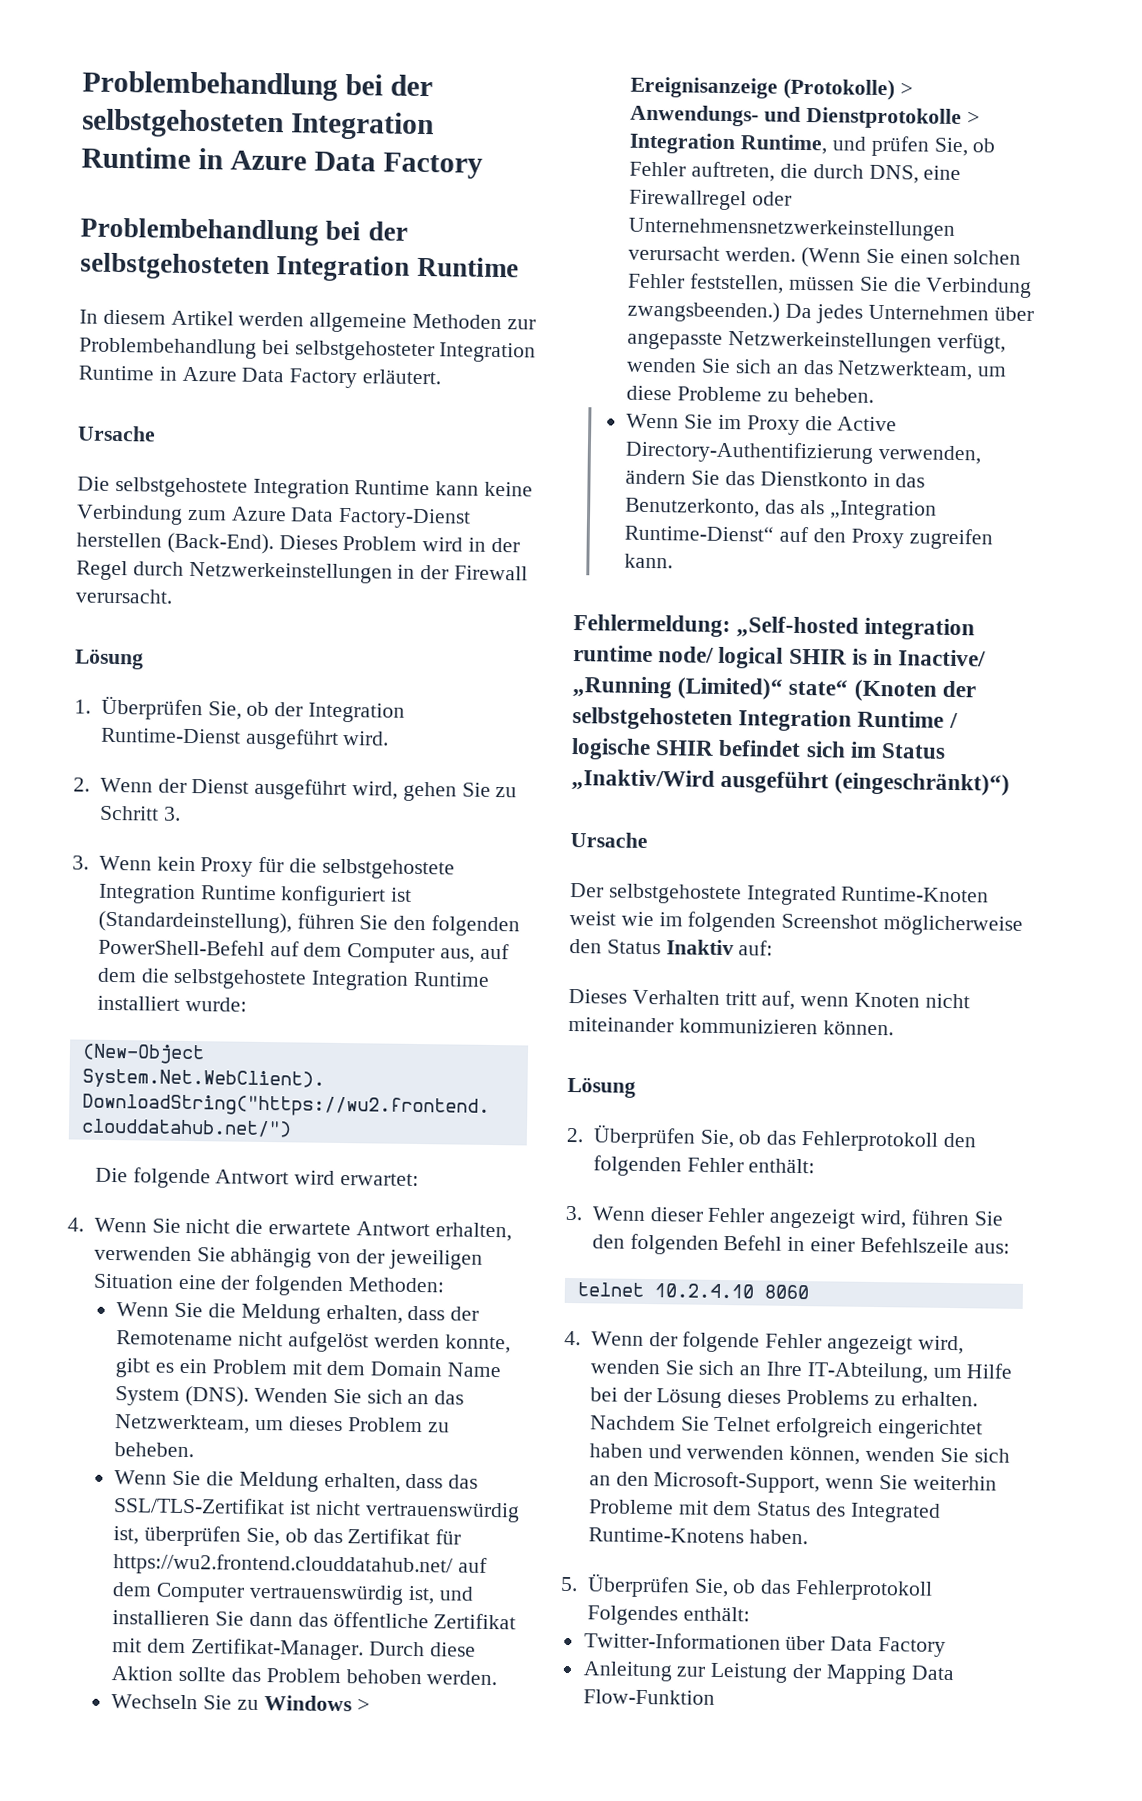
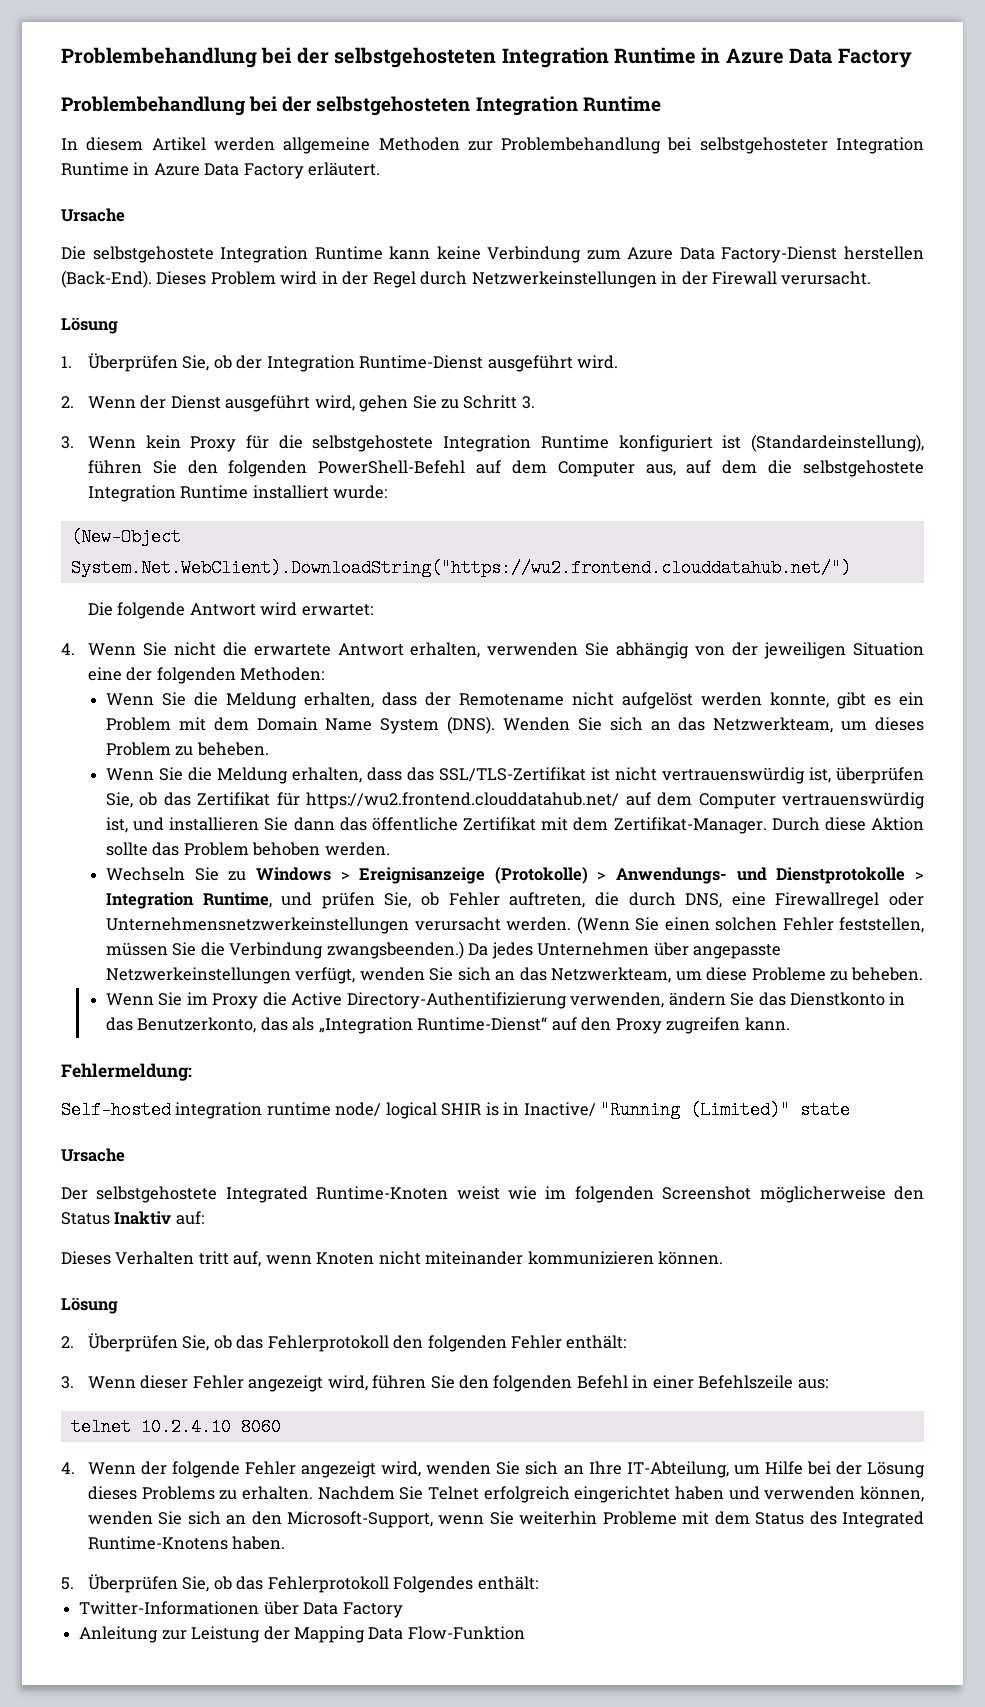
[736,616,860,639] „Self-hosted -> [61,1101,171,1119] // Self-hosted
[572,676,976,702] [572,707,958,732] [571,738,947,761] [571,768,1011,796] „Running (Limited)“ state“ (Knoten der selbstgehosteten Integration Runtime / logische SHIR befindet sich im Status „Inaktiv/Wird ausgeführt (eingeschränkt)“) -> [600,1101,851,1119] "Running (Limited)" state

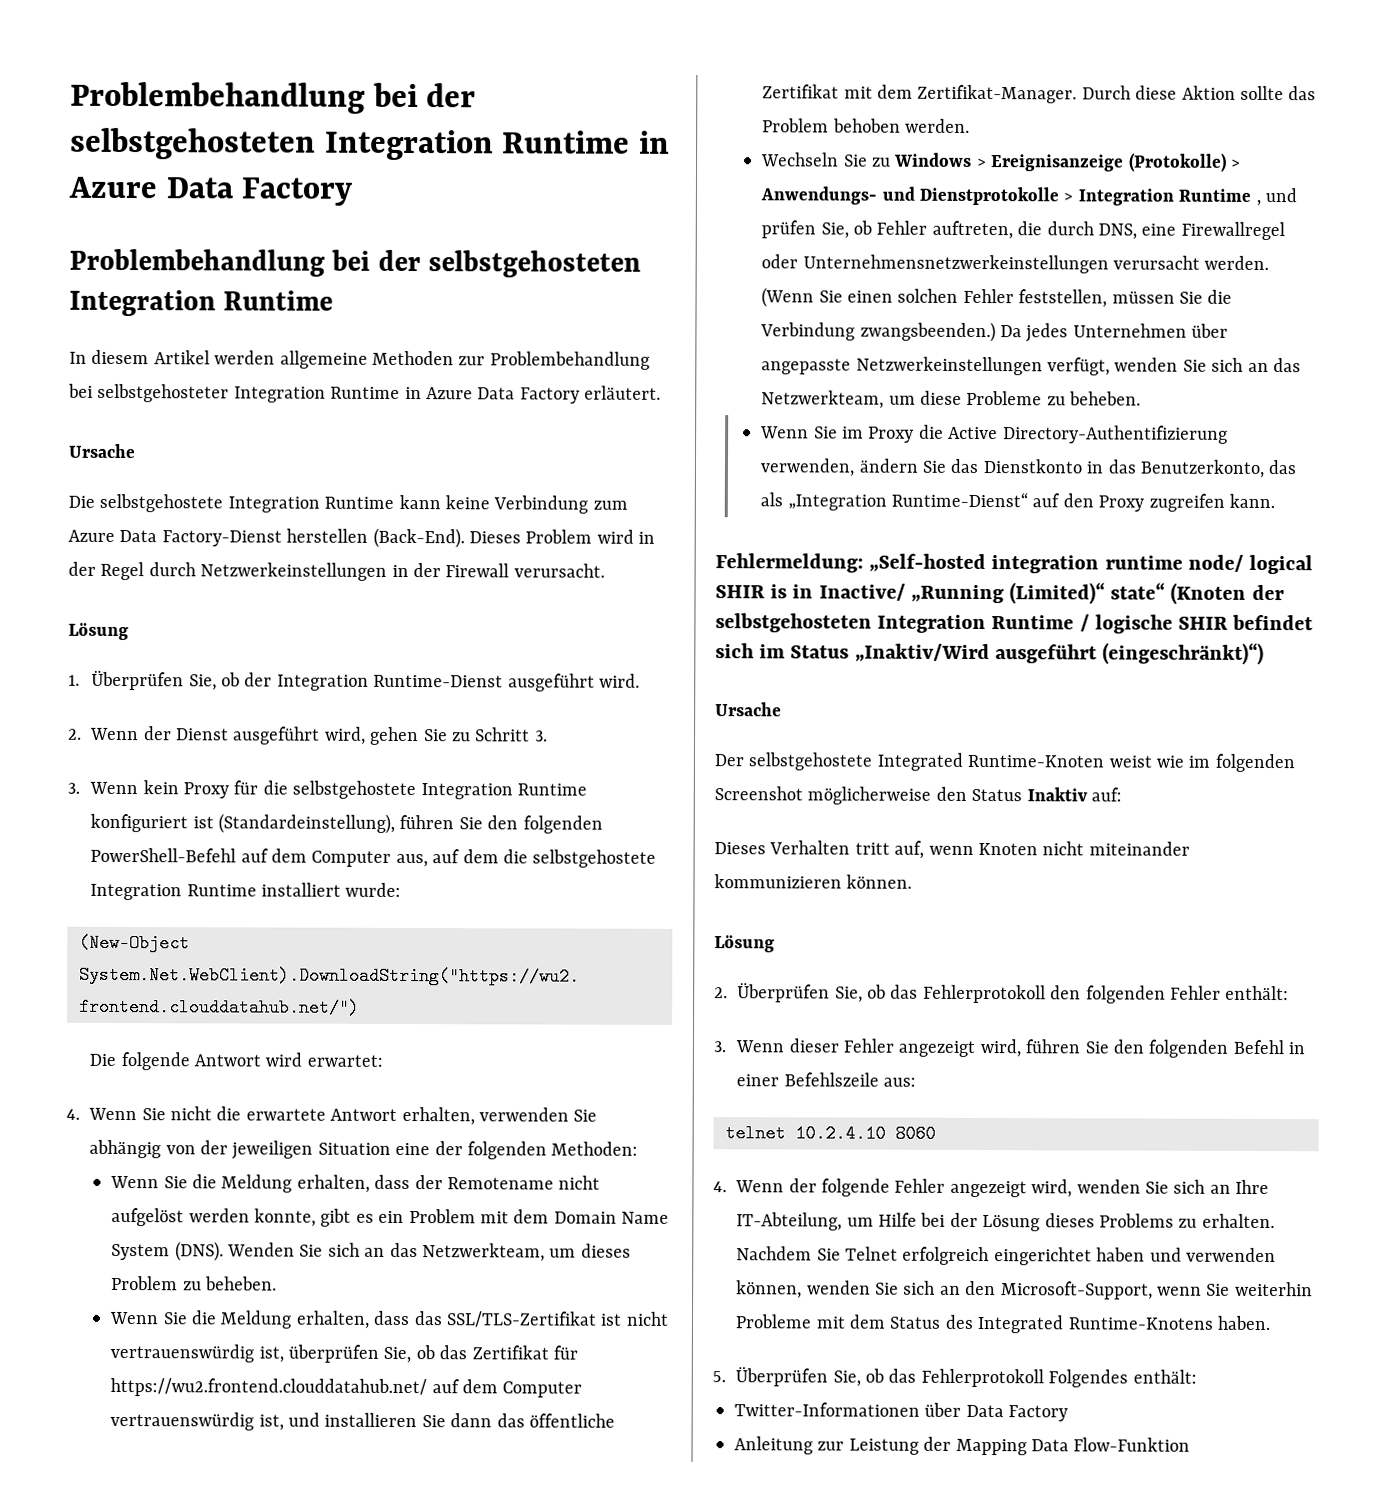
[202,892,272,908] Runtime, -> [1178,188,1261,206] Runtime ,
[61,1101,171,1119] // Self-hosted -> [869,553,987,573] „Self-hosted
[600,1101,851,1119] "Running (Limited)" state -> [910,582,1285,605] [715,613,1314,634] [715,642,1265,665] „Running (Limited)“ state“ (Knoten der selbstgehosteten Integration Runtime / logische SHIR befindet sich im Status „Inaktiv/Wird ausgeführt (eingeschränkt)“)

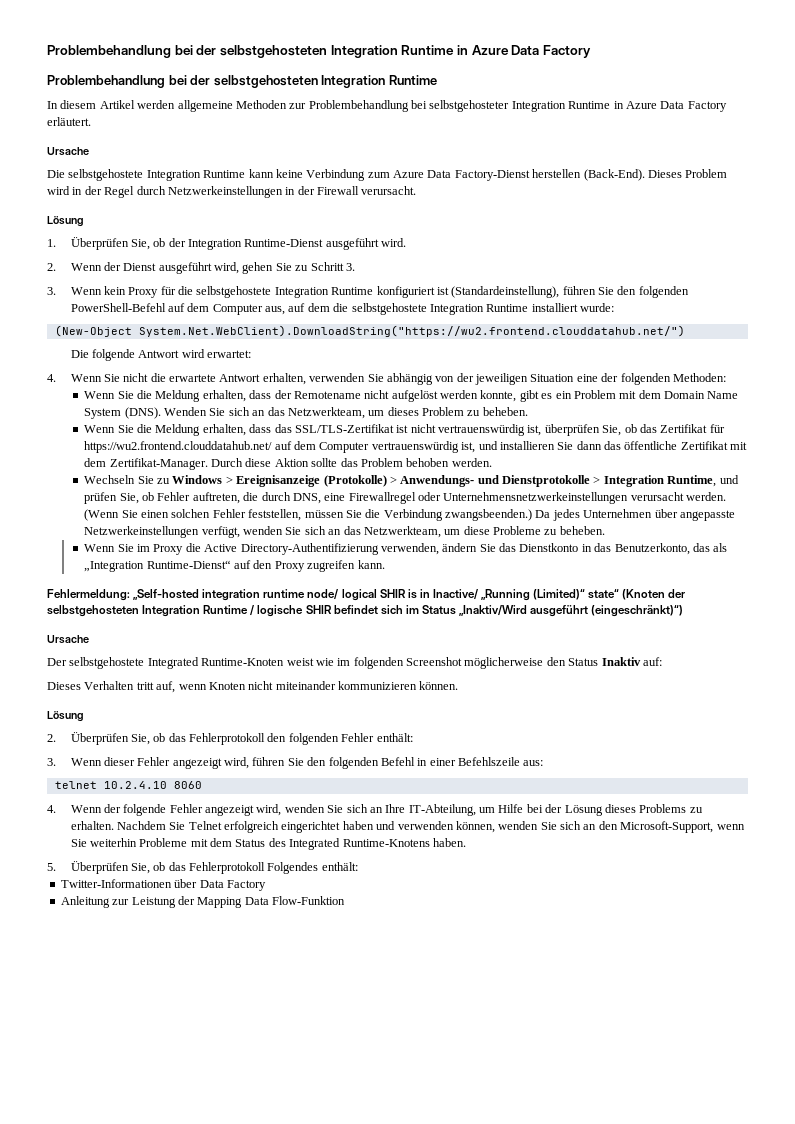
[1178,188,1261,206] Runtime , -> [667,475,717,487] Runtime,

